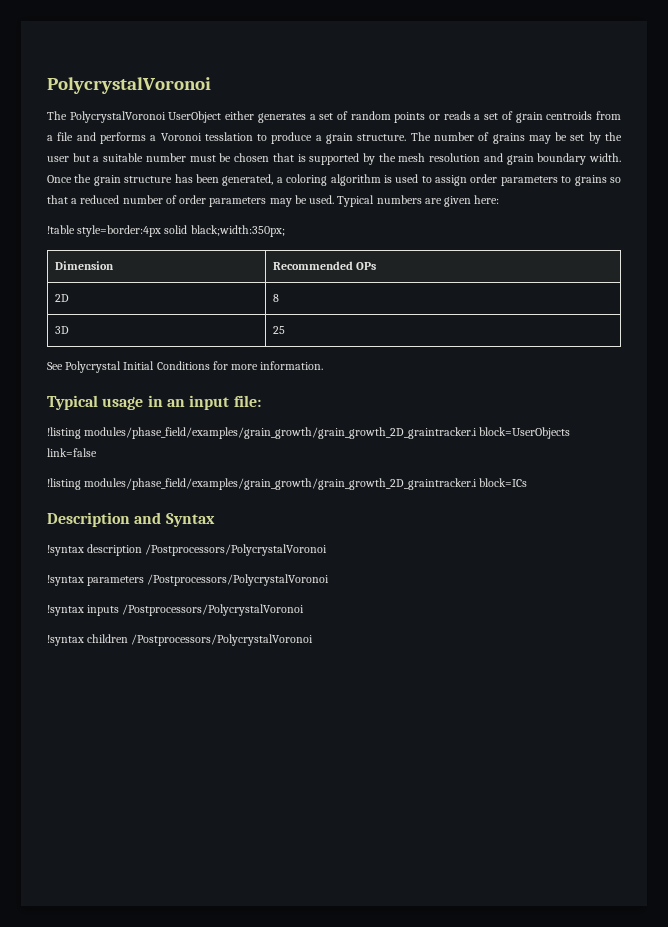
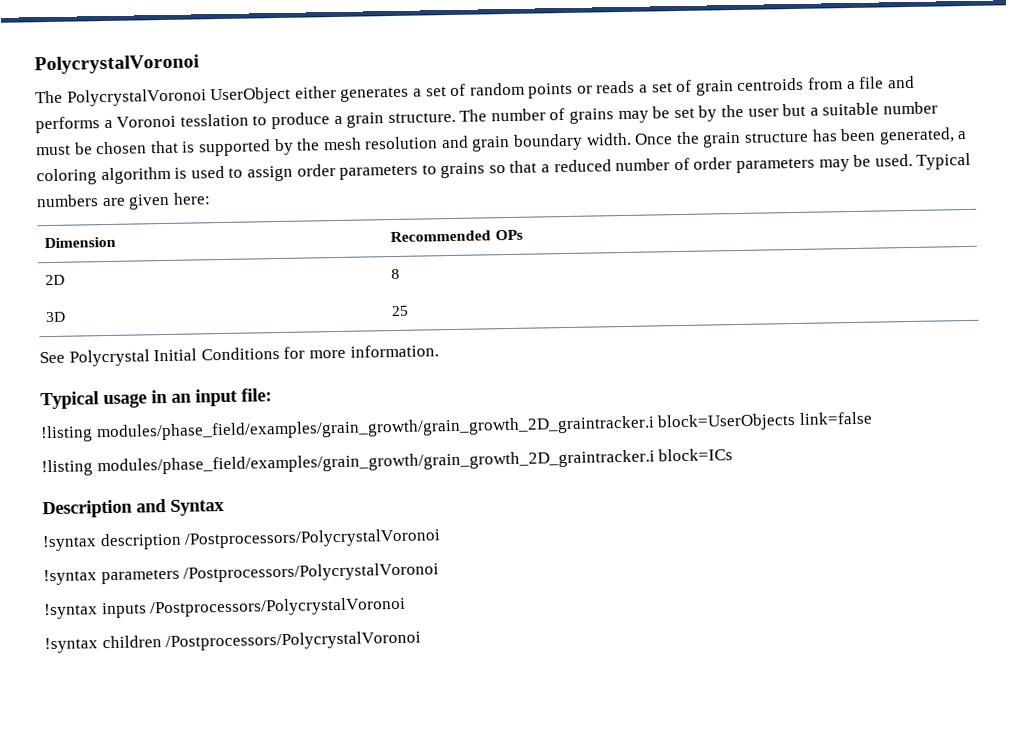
[47,225,285,237] // !table style=border:4px solid black;width:350px; -> (211, 198) none

